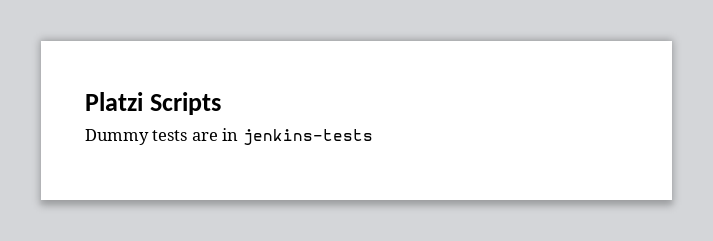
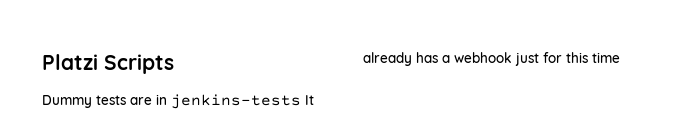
(373, 137) none -> [305,95,314,105] [363,52,620,66] It already has a webhook just for this time

